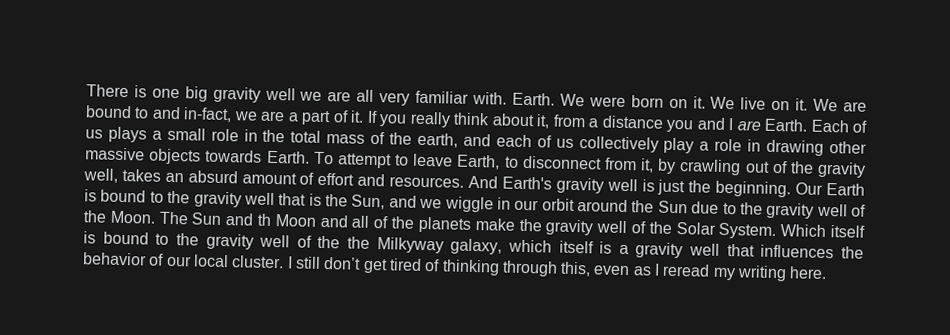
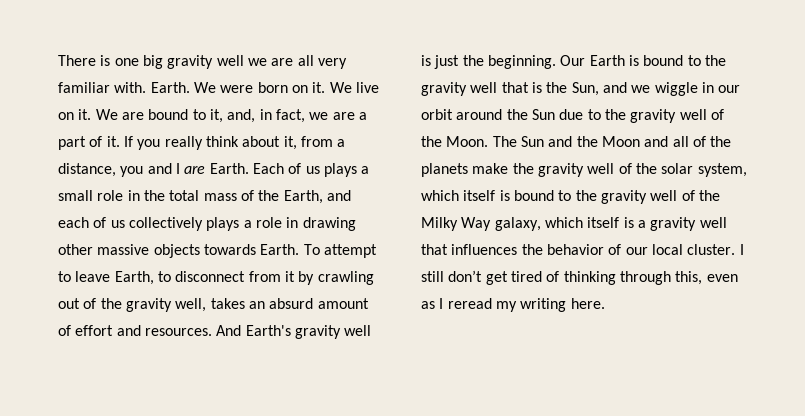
[151,106,233,123] and in-fact, -> [209,109,305,123] it, and, in fact,
[601,115,664,129] distance -> [58,163,116,177] distance,
[417,132,459,148] earth, -> [283,190,323,204] Earth,
[663,137,695,154] play -> [206,217,240,231] plays
[640,158,654,173] it, -> [284,271,295,282] it
[257,213,273,226] th -> [576,136,598,147] the
[675,222,827,240] Solar System. Which -> [661,163,747,177] [421,190,459,201] solar system, which
[347,236,444,254] the Milkyway -> [421,217,492,231] Milky Way

